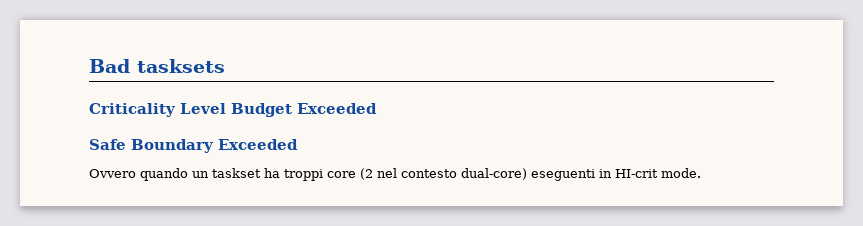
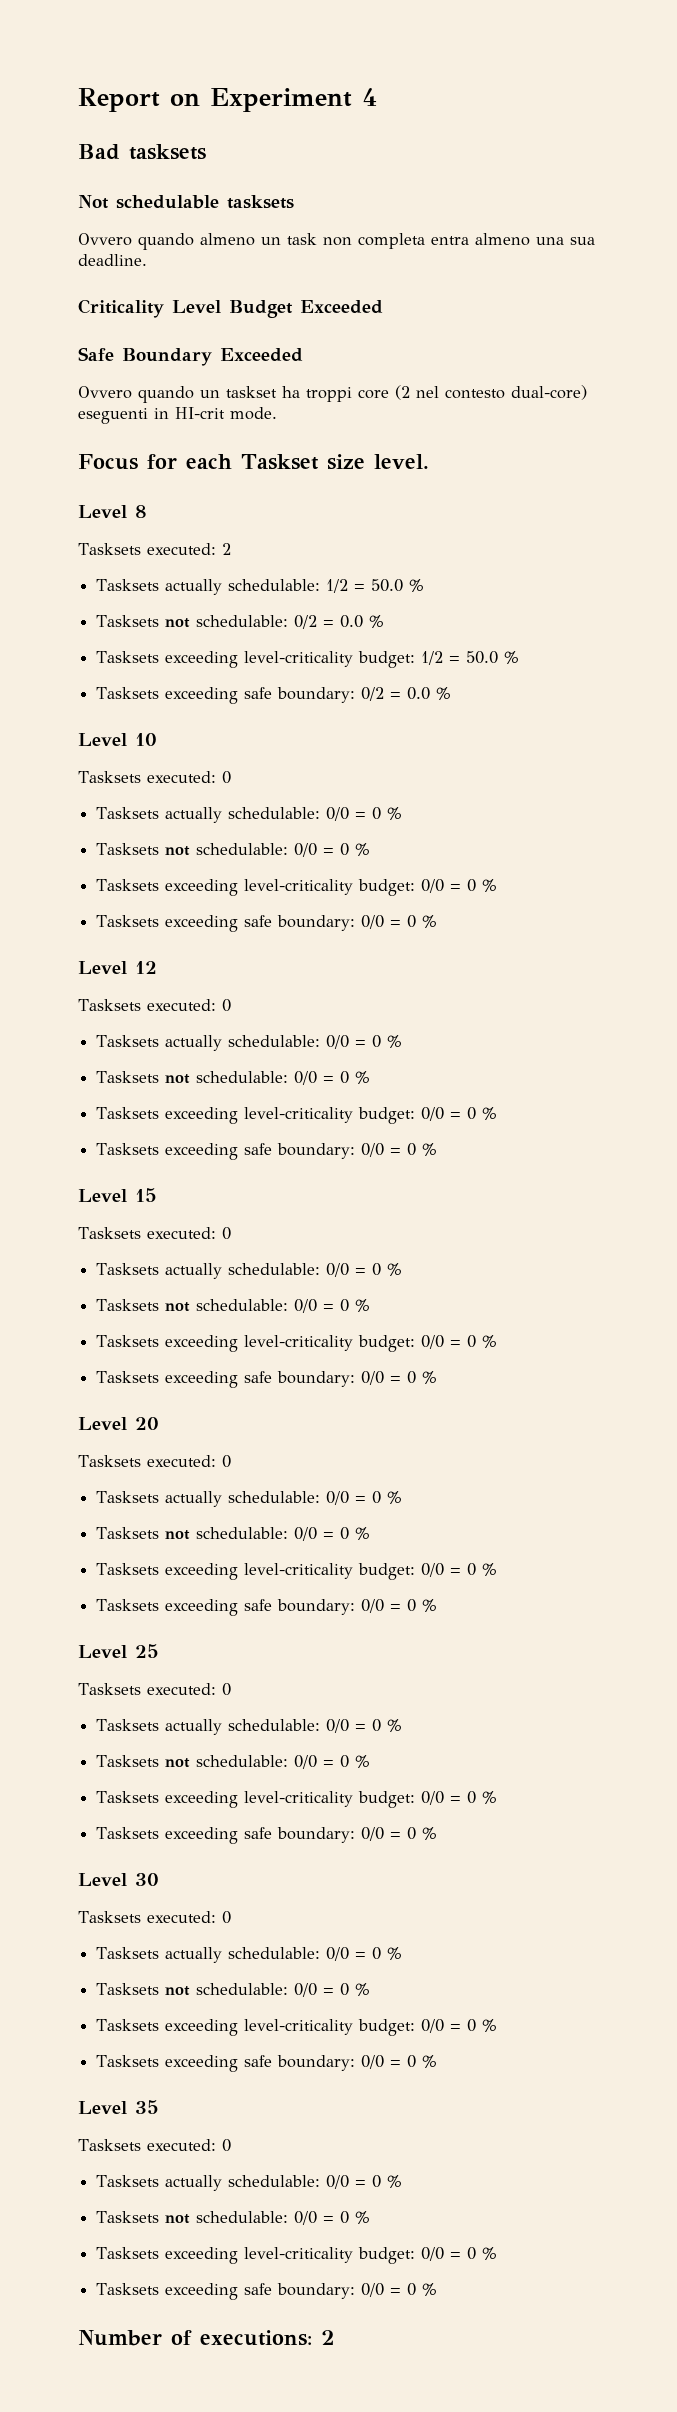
[89,59,225,73] Bad tasksets -> [78,88,377,112] [78,144,206,160] [78,195,294,209] [78,233,595,250] [78,254,147,266] Report on Experiment 4 // Bad tasksets // Not schedulable tasksets // Ovvero quando almeno un task non completa entra almeno una sua deadline.
(701, 173) none -> [78,454,429,470] [78,505,147,518] [78,543,231,555] [96,579,425,595] [96,615,385,629] [96,651,520,668] [96,687,452,704] [78,733,157,746] [78,771,231,784] [96,807,403,823] [96,843,371,857] [96,879,498,896] [96,915,438,932] [78,961,157,974] [78,999,231,1012] [96,1035,403,1051] [96,1071,371,1085] [96,1107,498,1124] [96,1143,438,1160] [78,1188,157,1202] [78,1227,231,1240] [96,1263,403,1279] [96,1299,371,1313] [96,1335,498,1352] [96,1371,438,1388] [78,1417,159,1430] [78,1455,231,1468] [96,1491,403,1507] [96,1527,371,1541] [96,1563,498,1580] [96,1599,438,1616] [78,1644,159,1658] [78,1683,231,1696] [96,1719,403,1735] [96,1755,371,1769] [96,1791,498,1808] [96,1827,438,1844] [78,1873,159,1886] [78,1911,231,1924] [96,1947,403,1963] [96,1983,371,1997] [96,2019,498,2036] [96,2055,438,2072] [78,2100,159,2114] [78,2139,231,2152] [96,2175,403,2191] [96,2211,371,2225] [96,2247,498,2264] [96,2283,438,2300] [78,2330,334,2346] // Focus for each Taskset size level. // Level 8 // Tasksets executed: 2 // Tasksets actually schedulable: 1/2 = 50.0 % // Tasksets not schedulable: 0/2 = 0.0 % // Tasksets exceeding level-criticality budget: 1/2 = 50.0 % // Tasksets exceeding safe boundary: 0/2 = 0.0 % // Level 10 // Tasksets executed: 0 // Tasksets actually schedulable: 0/0 = 0 % // Tasksets not schedulable: 0/0 = 0 % // Tasksets exceeding level-criticality budget: 0/0 = 0 % // Tasksets exceeding safe boundary: 0/0 = 0 % // Level 12 // Tasksets executed: 0 // Tasksets actually schedulable: 0/0 = 0 % // Tasksets not schedulable: 0/0 = 0 % // Tasksets exceeding level-criticality budget: 0/0 = 0 % // Tasksets exceeding safe boundary: 0/0 = 0 % // Level 15 // Tasksets executed: 0 // Tasksets actually schedulable: 0/0 = 0 % // Tasksets not schedulable: 0/0 = 0 % // Tasksets exceeding level-criticality budget: 0/0 = 0 % // Tasksets exceeding safe boundary: 0/0 = 0 % // Level 20 // Tasksets executed: 0 // Tasksets actually schedulable: 0/0 = 0 % // Tasksets not schedulable: 0/0 = 0 % // Tasksets exceeding level-criticality budget: 0/0 = 0 % // Tasksets exceeding safe boundary: 0/0 = 0 % // Level 25 // Tasksets executed: 0 // Tasksets actually schedulable: 0/0 = 0 % // Tasksets not schedulable: 0/0 = 0 % // Tasksets exceeding level-criticality budget: 0/0 = 0 % // Tasksets exceeding safe boundary: 0/0 = 0 % // Level 30 // Tasksets executed: 0 // Tasksets actually schedulable: 0/0 = 0 % // Tasksets not schedulable: 0/0 = 0 % // Tasksets exceeding level-criticality budget: 0/0 = 0 % // Tasksets exceeding safe boundary: 0/0 = 0 % // Level 35 // Tasksets executed: 0 // Tasksets actually schedulable: 0/0 = 0 % // Tasksets not schedulable: 0/0 = 0 % // Tasksets exceeding level-criticality budget: 0/0 = 0 % // Tasksets exceeding safe boundary: 0/0 = 0 % // Number of executions: 2

